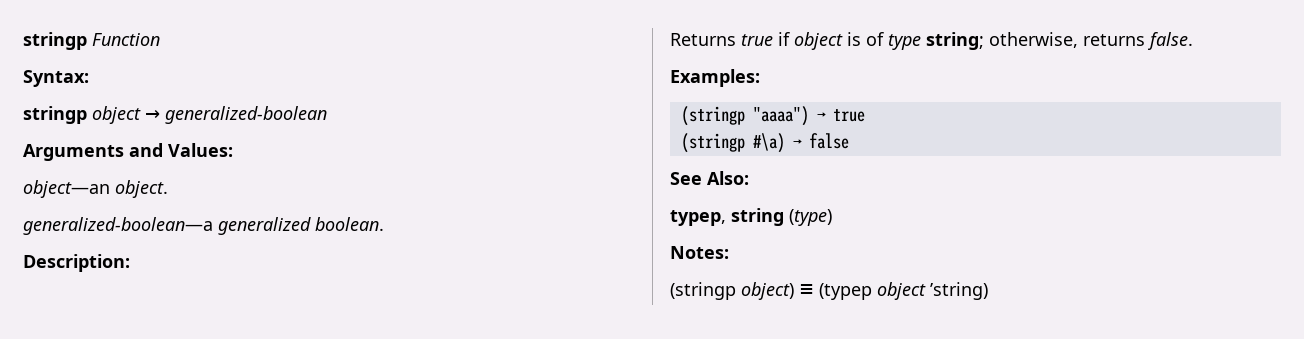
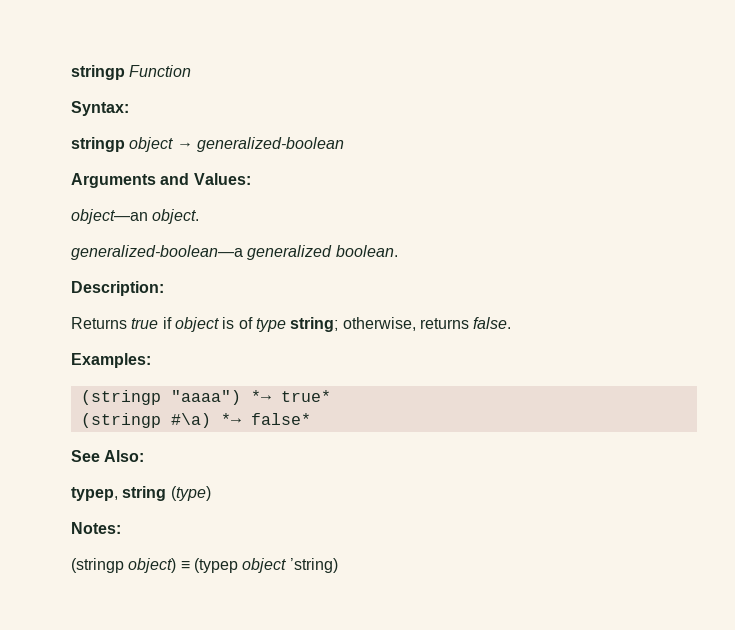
[816,109,865,122] → true -> [250,390,331,402] *→ true*
[792,133,849,149] → false -> [220,413,311,425] *→ false*

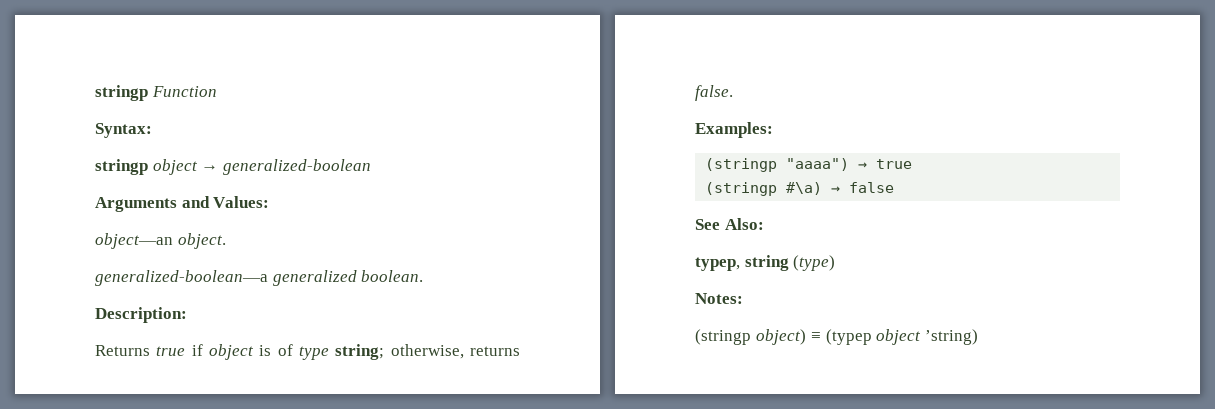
[250,390,331,402] *→ true* -> [858,159,913,169] → true
[220,413,311,425] *→ false* -> [831,182,895,193] → false

